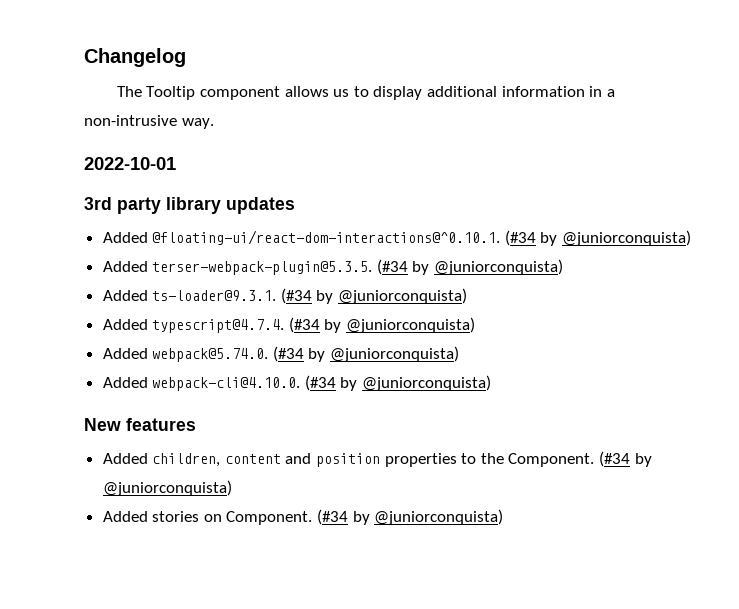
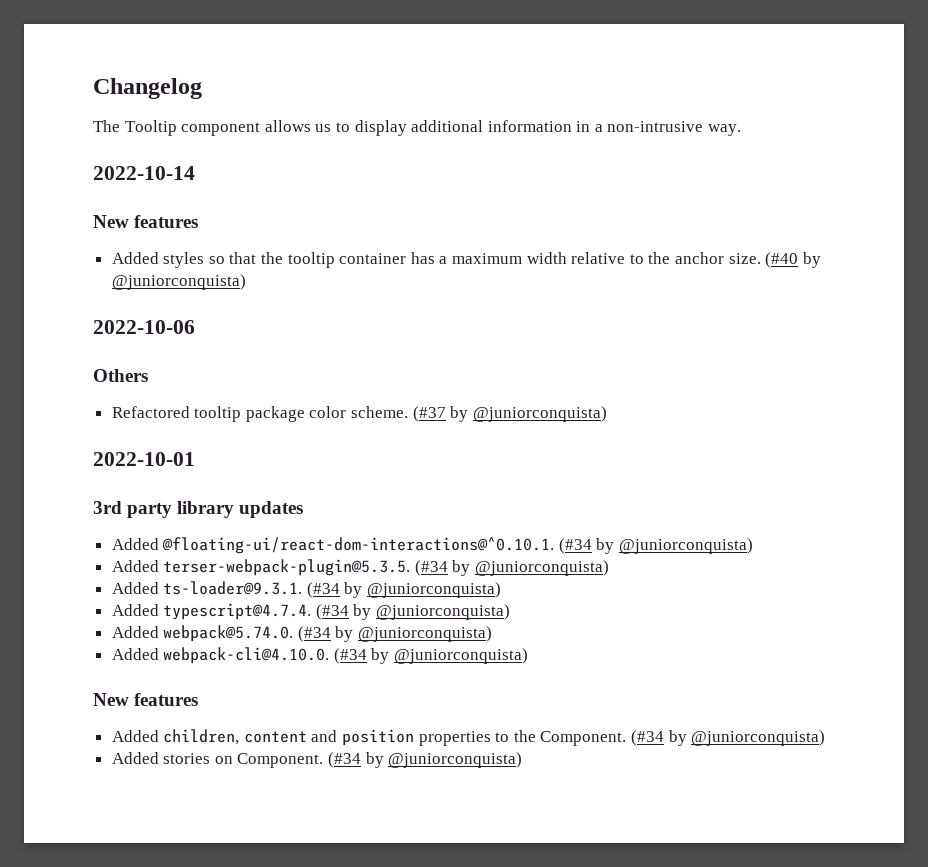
(214, 123) none -> [93,166,195,180] [93,215,199,228] [111,252,821,268] [111,274,246,290] [93,320,195,334] [93,369,148,382] [111,406,607,422] // 2022-10-14 // New features // Added styles so that the tooltip container has a maximum width relative to the anchor size. (#40 by @juniorconquista) // 2022-10-06 // Others // Refactored tooltip package color scheme. (#37 by @juniorconquista)

